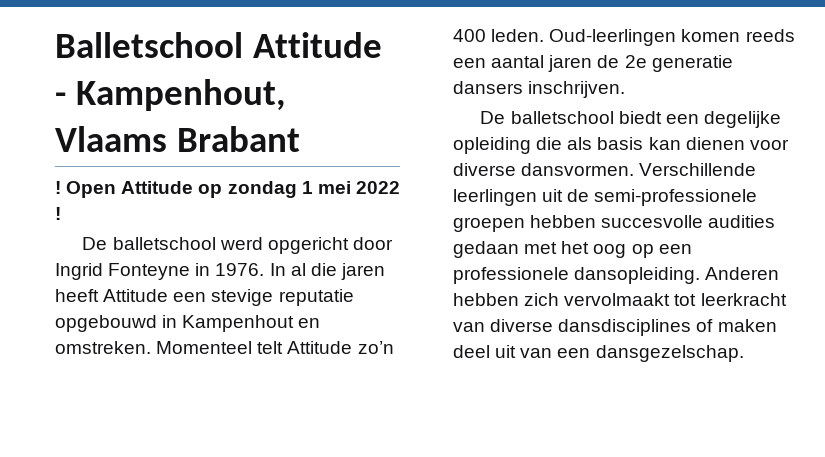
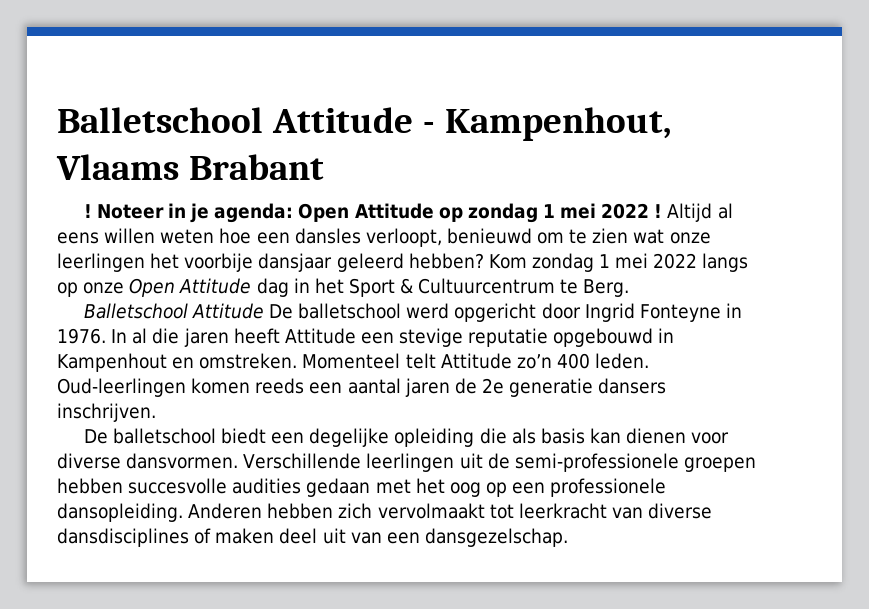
(61, 187) none -> [96,203,294,223] Noteer in je agenda:
(61, 213) // -> [667,203,733,222] [57,228,711,247] [57,253,749,272] [57,278,630,297] [83,303,264,319] Altijd al eens willen weten hoe een dansles verloopt, benieuwd om te zien wat onze leerlingen het voorbije dansjaar geleerd hebben? Kom zondag 1 mei 2022 langs op onze Open Attitude dag in het Sport & Cultuurcentrum te Berg. // Balletschool Attitude

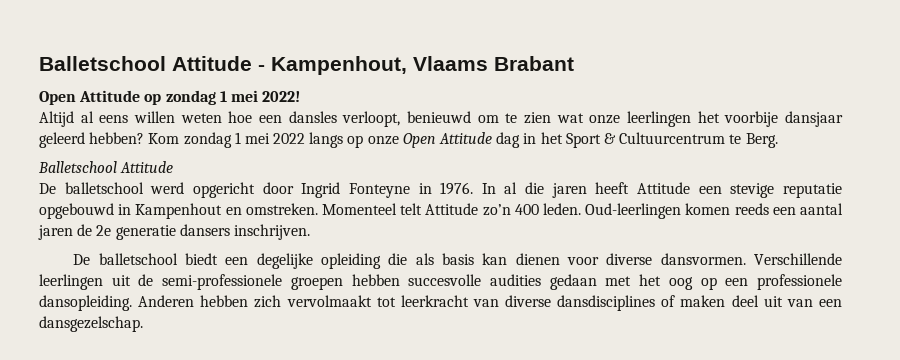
[83,203,294,223] ! Noteer in je agenda: -> (574, 63) none
[601,203,663,219] 2022 ! -> [262,91,301,102] 2022! //
(264, 311) none -> (174, 167) //

